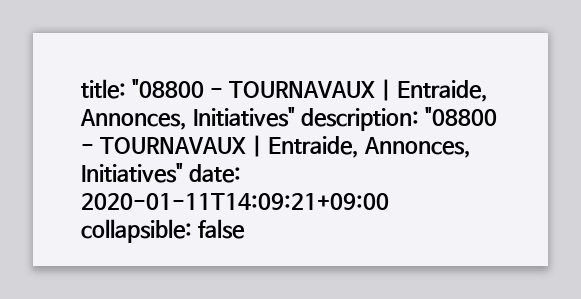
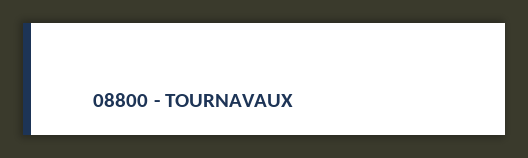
[81,79,488,102] [80,107,497,131] [81,135,471,158] [81,163,241,183] [81,193,389,210] [81,219,245,243] title: "08800 - TOURNAVAUX | Entraide, Annonces, Initiatives" description: "08800 - TOURNAVAUX | Entraide, Annonces, Initiatives" date: 2020-01-11T14:09:21+09:00 collapsible: false -> [93,93,294,107] 08800 - TOURNAVAUX

